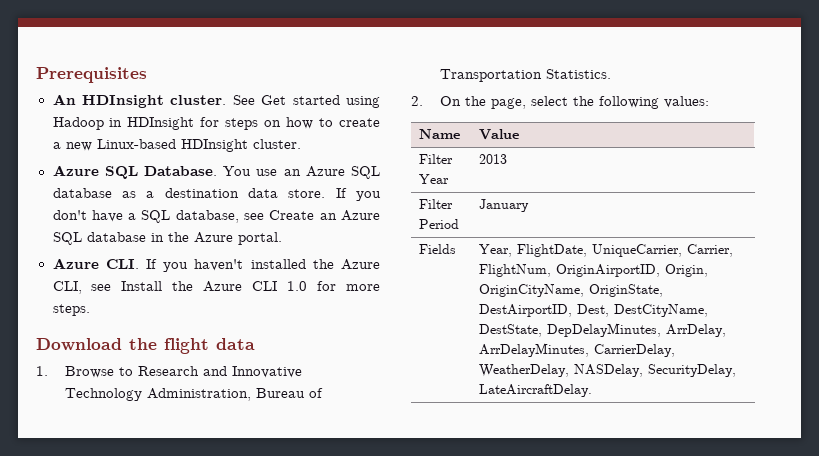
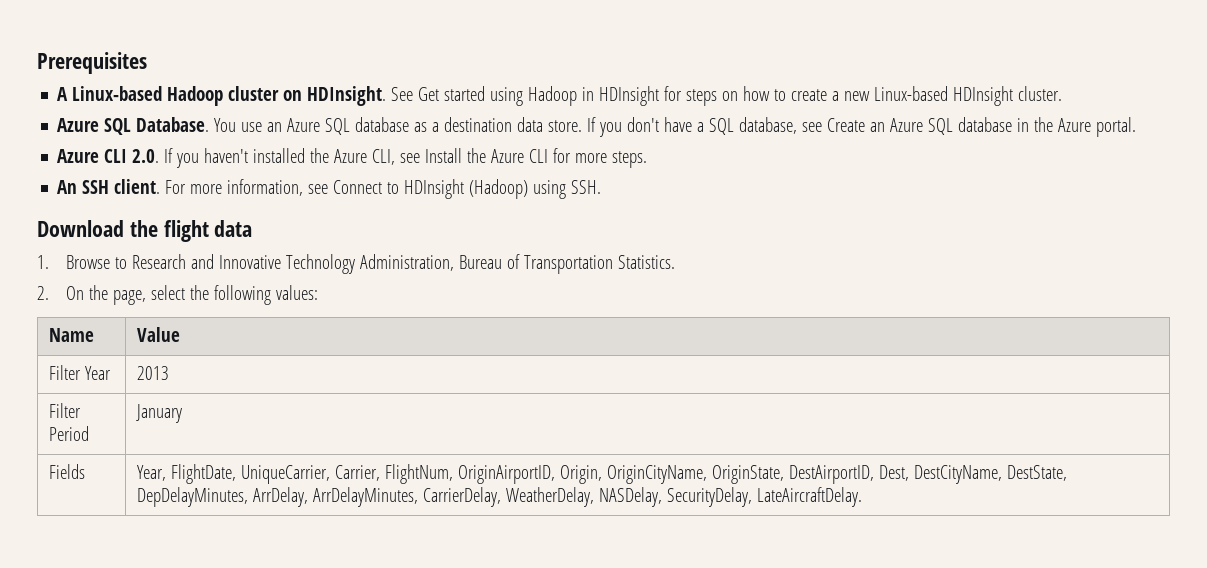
[52,94,227,108] An HDInsight cluster. -> [57,86,387,106] A Linux-based Hadoop cluster on HDInsight.
[105,259,139,269] CLI. -> [104,149,160,163] CLI 2.0.
[287,281,308,291] 1.0 -> (549, 156) none
(90, 310) none -> [57,179,602,199] // An SSH client. For more information, see Connect to HDInsight (Hadoop) using SSH.

